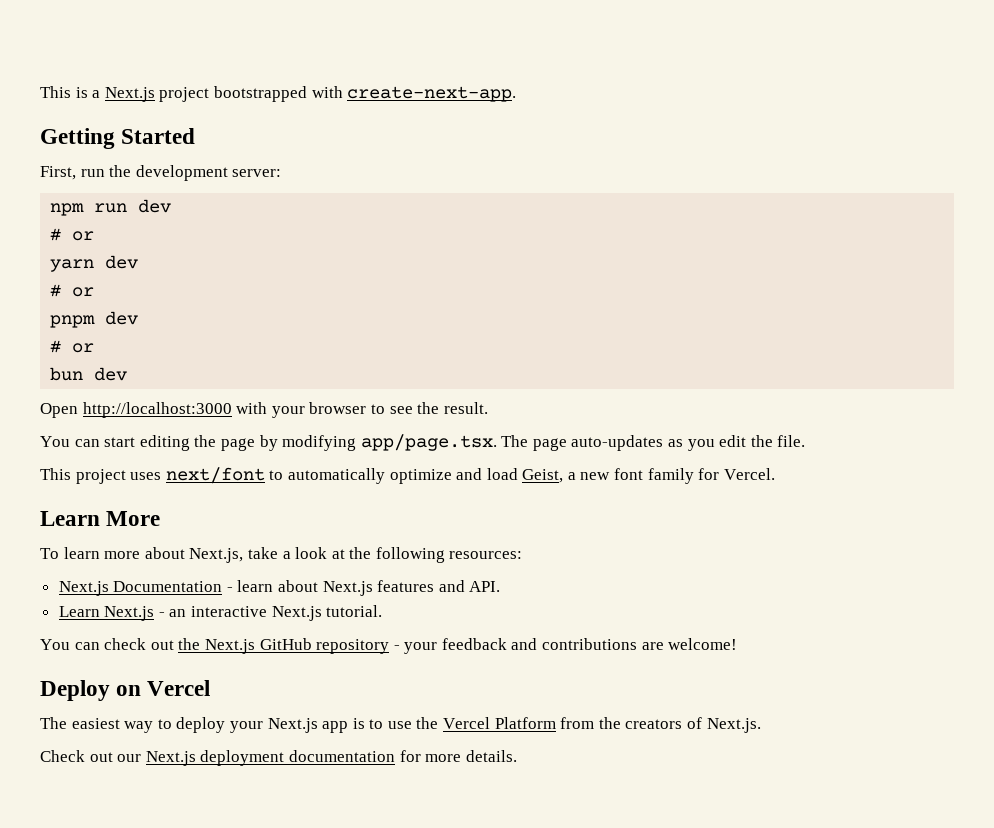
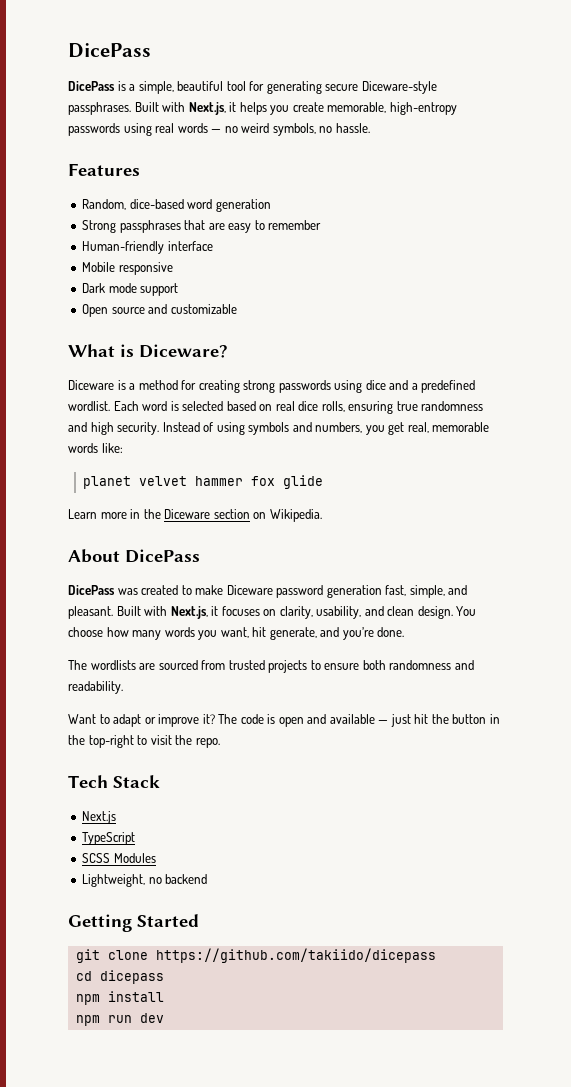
[40,86,517,102] [40,128,196,149] [40,165,282,181] [50,199,172,216] [50,228,95,241] [50,255,139,272] [50,284,95,297] [50,311,139,328] [50,340,95,353] [50,367,128,381] [40,402,488,418] [40,434,806,451] [40,467,775,484] [40,511,161,526] [40,547,523,563] [58,580,501,596] [58,605,383,621] [40,638,738,654] [40,680,211,701] [40,717,761,733] [40,750,517,766] This is a Next.js project bootstrapped with create-next-app. // Getting Started // First, run the development server: // npm run dev // # or // yarn dev // # or // pnpm dev // # or // bun dev // Open http://localhost:3000 with your browser to see the result. // You can start editing the page by modifying app/page.tsx. The page auto-updates as you edit the file. // This project uses next/font to automatically optimize and load Geist, a new font family for Vercel. // Learn More // To learn more about Next.js, take a look at the following resources: // Next.js Documentation - learn about Next.js features and API. // Learn Next.js - an interactive Next.js tutorial. // You can check out the Next.js GitHub repository - your feedback and contributions are welcome! // Deploy on Vercel // The easiest way to deploy your Next.js app is to use the Vercel Platform from the creators of Next.js. // Check out our Next.js deployment documentation for more details. -> [68,43,151,58] [68,81,437,94] [68,102,457,115] [68,123,370,136] [68,163,140,176] [82,199,271,212] [82,220,322,233] [82,241,213,254] [82,262,173,275] [82,283,179,296] [82,304,237,317] [68,344,228,358] [68,380,476,393] [68,401,484,414] [68,422,490,435] [68,443,123,453] [83,475,324,489] [68,509,322,522] [68,549,200,563] [68,585,468,598] [68,606,477,619] [68,627,405,640] [68,660,474,673] [68,681,123,694] [68,714,500,727] [68,735,220,748] [68,775,160,788] [82,811,117,824] [82,832,136,845] [82,853,156,863] [82,874,208,887] [68,914,199,932] [75,948,436,963] [75,970,164,984] [75,991,164,1005] [75,1013,164,1026] DicePass // DicePass is a simple, beautiful tool for generating secure Diceware-style passphrases. Built with Next.js, it helps you create memorable, high-entropy passwords using real words — no weird symbols, no hassle. // Features // Random, dice-based word generation // Strong passphrases that are easy to remember // Human-friendly interface // Mobile responsive // Dark mode support // Open source and customizable // What is Diceware? // Diceware is a method for creating strong passwords using dice and a predefined wordlist. Each word is selected based on real dice rolls, ensuring true randomness and high security. Instead of using symbols and numbers, you get real, memorable words like: // planet velvet hammer fox glide // Learn more in the Diceware section on Wikipedia. // About DicePass // DicePass was created to make Diceware password generation fast, simple, and pleasant. Built with Next.js, it focuses on clarity, usability, and clean design. You choose how many words you want, hit generate, and you’re done. // The wordlists are sourced from trusted projects to ensure both randomness and readability. // Want to adapt or improve it? The code is open and available — just hit the button in the top-right to visit the repo. // Tech Stack // Next.js // TypeScript // SCSS Modules // Lightweight, no backend // Getting Started // git clone https://github.com/takiido/dicepass // cd dicepass // npm install // npm run dev

